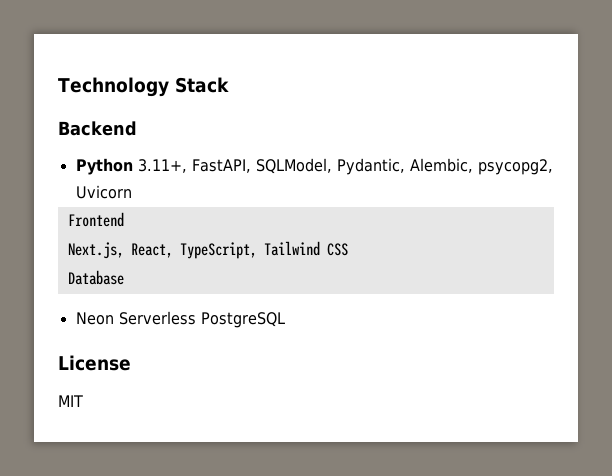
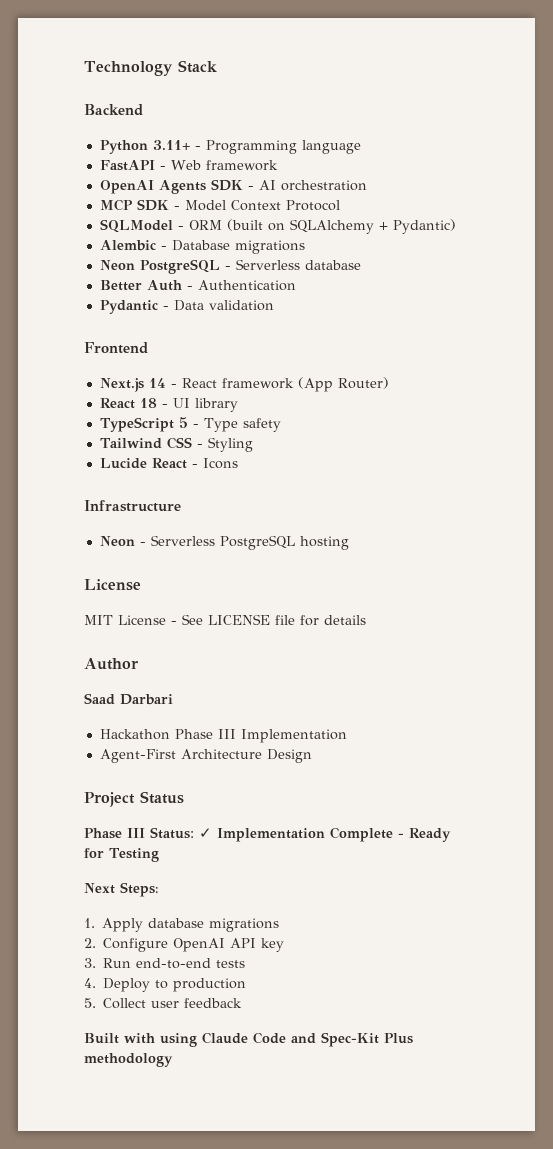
[137,158,553,175] [75,185,132,199] [67,212,124,227] [67,241,348,259] [67,270,124,285] [75,312,114,325] 3.11+, FastAPI, SQLModel, Pydantic, Alembic, psycopg2, Uvicorn // Frontend // Next.js, React, TypeScript, Tailwind CSS // Database // Neon -> [152,140,361,154] [99,160,278,171] [99,179,367,194] [99,199,340,211] [99,219,456,234] [99,240,305,254] [99,259,361,274] [99,280,296,291] [99,300,274,314] [84,342,148,354] [99,377,389,392] [99,398,238,412] [99,417,281,432] [99,437,253,452] [99,458,238,469] [84,500,181,512] [99,536,146,546] 3.11+ - Programming language // FastAPI - Web framework // OpenAI Agents SDK - AI orchestration // MCP SDK - Model Context Protocol // SQLModel - ORM (built on SQLAlchemy + Pydantic) // Alembic - Database migrations // Neon PostgreSQL - Serverless database // Better Auth - Authentication // Pydantic - Data validation // Frontend // Next.js 14 - React framework (App Router) // React 18 - UI library // TypeScript 5 - Type safety // Tailwind CSS - Styling // Lucide React - Icons // Infrastructure // Neon -
(285, 320) none -> [299,536,349,550] hosting
(83, 401) none -> [118,614,366,626] [84,658,139,670] [84,693,173,705] [99,729,347,743] [99,749,312,763] [84,791,184,807] [84,827,451,842] [84,848,159,862] [84,882,159,897] [84,918,280,932] [84,938,285,952] [84,958,246,969] [84,978,247,992] [84,998,243,1009] [84,1032,413,1047] [84,1053,173,1067] License - See LICENSE file for details // Author // Saad Darbari // Hackathon Phase III Implementation // Agent-First Architecture Design // Project Status // Phase III Status: ✓ Implementation Complete - Ready for Testing // Next Steps: // 1. Apply database migrations // 2. Configure OpenAI API key // 3. Run end-to-end tests // 4. Deploy to production // 5. Collect user feedback // Built with using Claude Code and Spec-Kit Plus methodology

